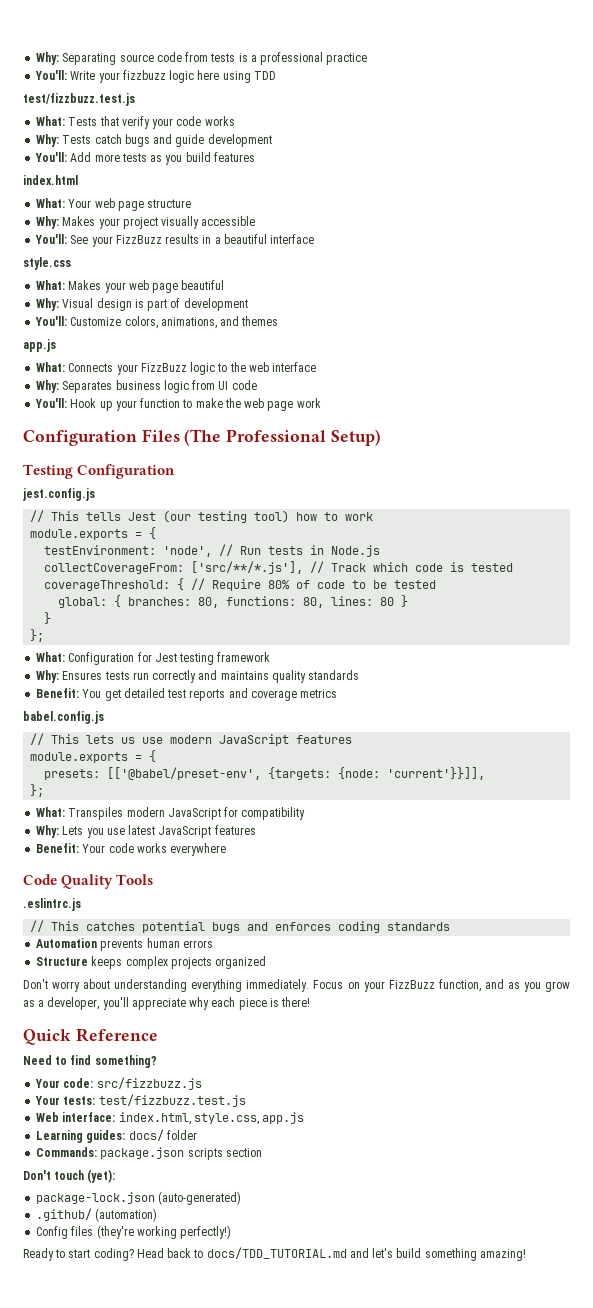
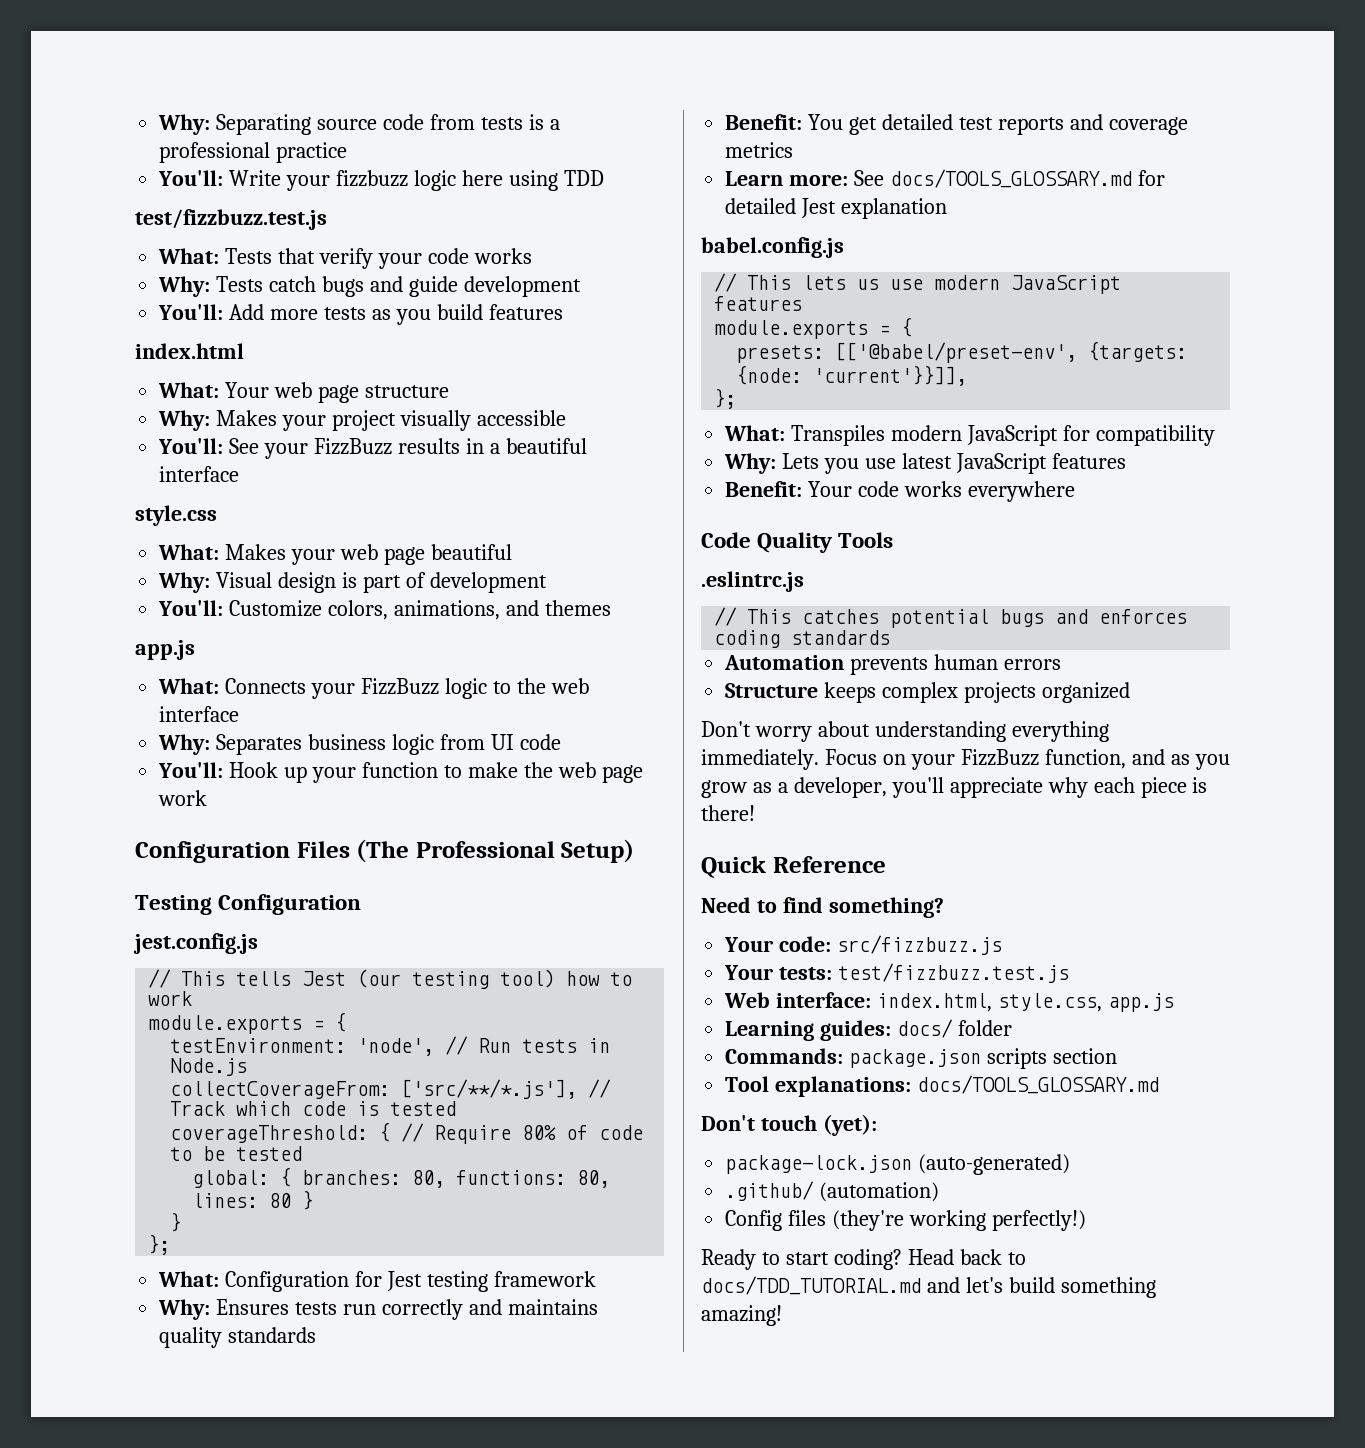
(338, 693) none -> [725,169,1165,188] [725,198,948,219] // Learn more: See docs/TOOLS_GLOSSARY.md for detailed Jest explanation
(262, 1152) none -> [725,1075,1160,1097] // Tool explanations: docs/TOOLS_GLOSSARY.md

